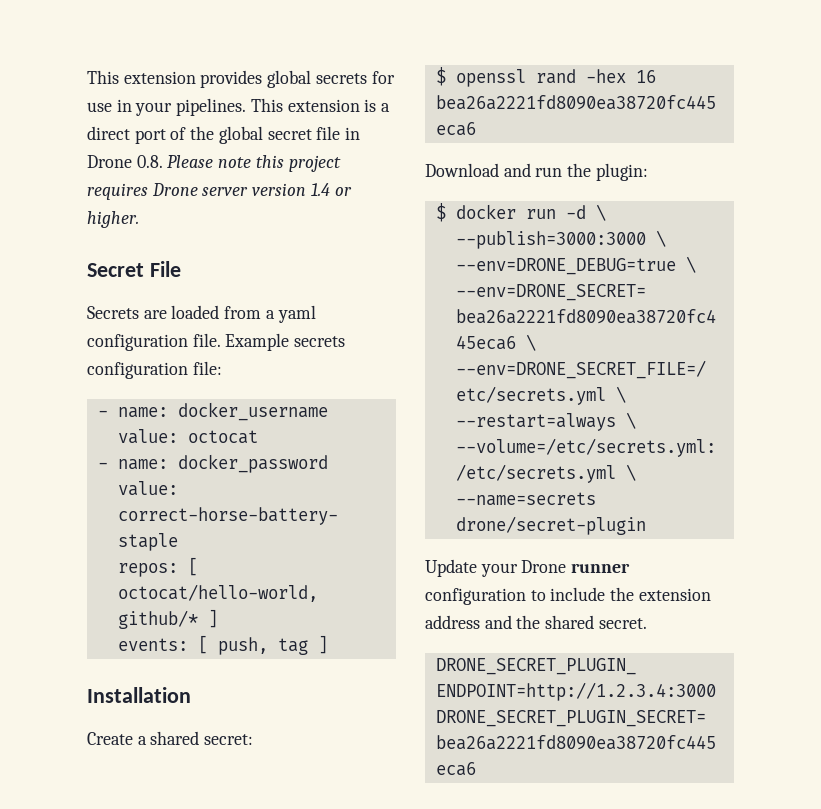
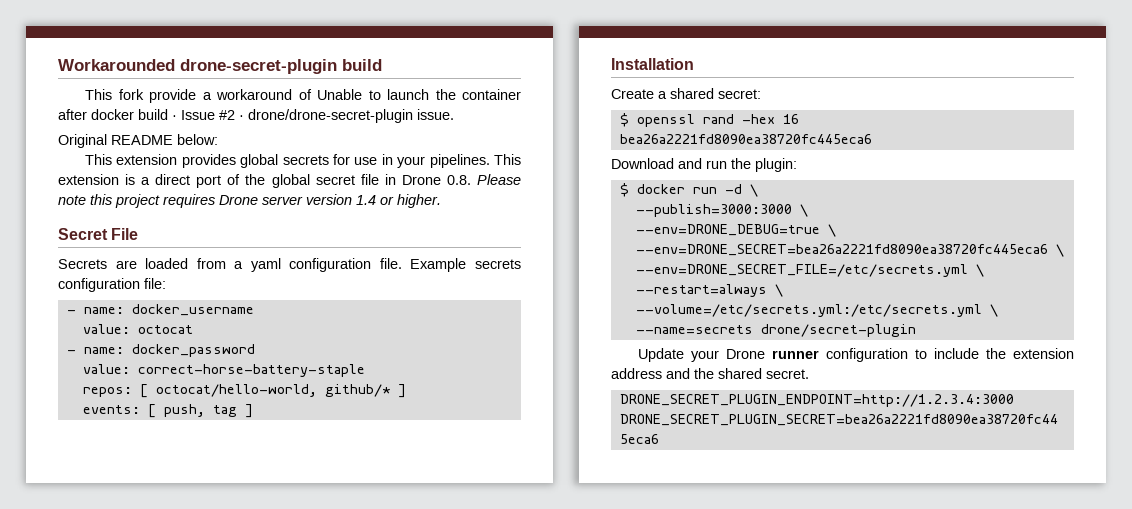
(87, 77) none -> [58,59,382,74] [84,89,521,103] [58,109,454,123] [58,134,218,148] Workarounded drone-secret-plugin build // This fork provide a workaround of Unable to launch the container after docker build · Issue #2 · drone/drone-secret-plugin issue. // Original README below: //

